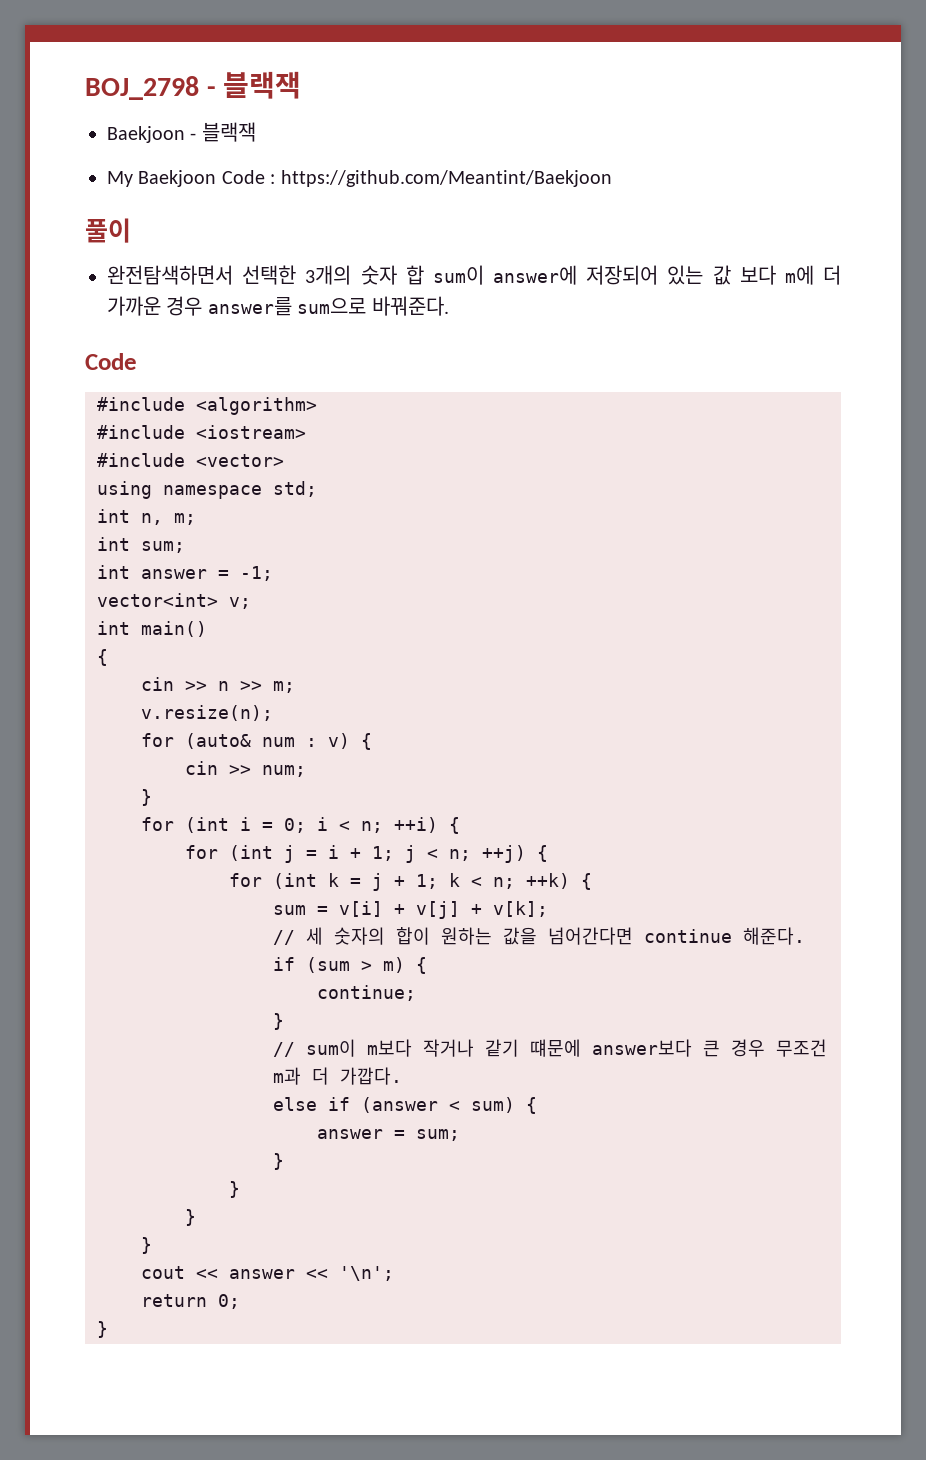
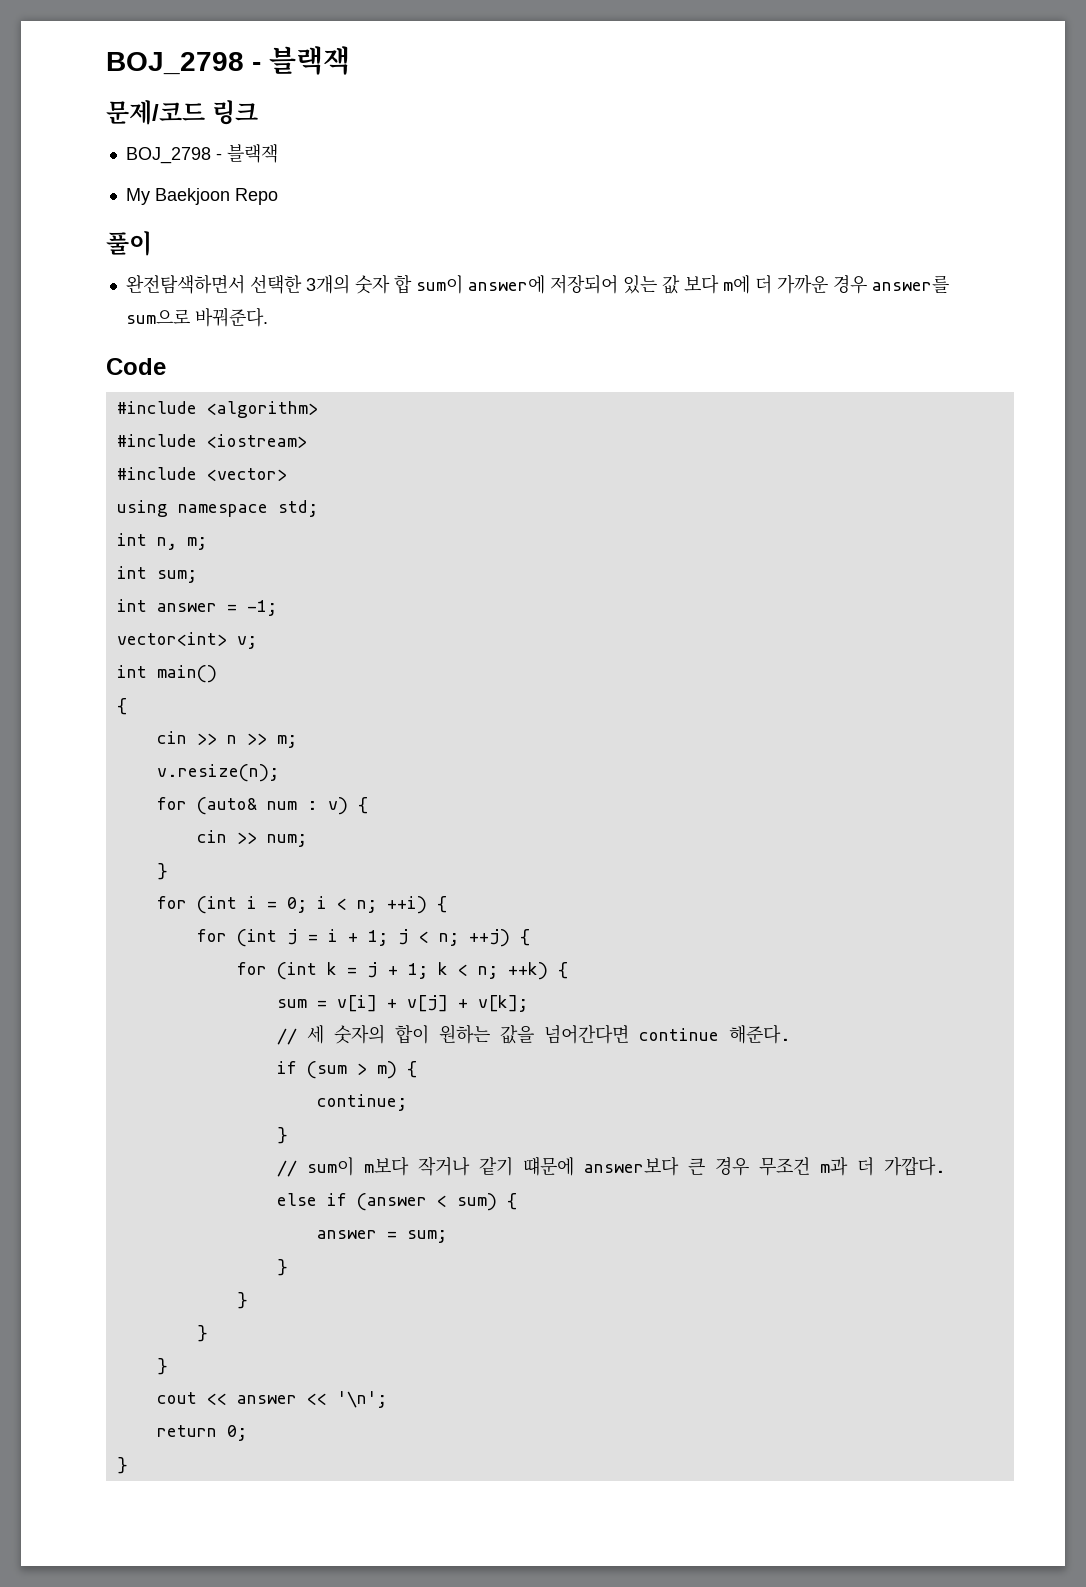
[85,71,302,100] [107,126,185,143] BOJ_2798 - 블랙잭 // Baekjoon -> [106,46,350,75] [106,100,258,125] [125,147,211,164] BOJ_2798 - 블랙잭 // 문제/코드 링크 // BOJ_2798
[221,170,612,187] Code : https://github.com/Meantint/Baekjoon -> [234,188,278,205] Repo

